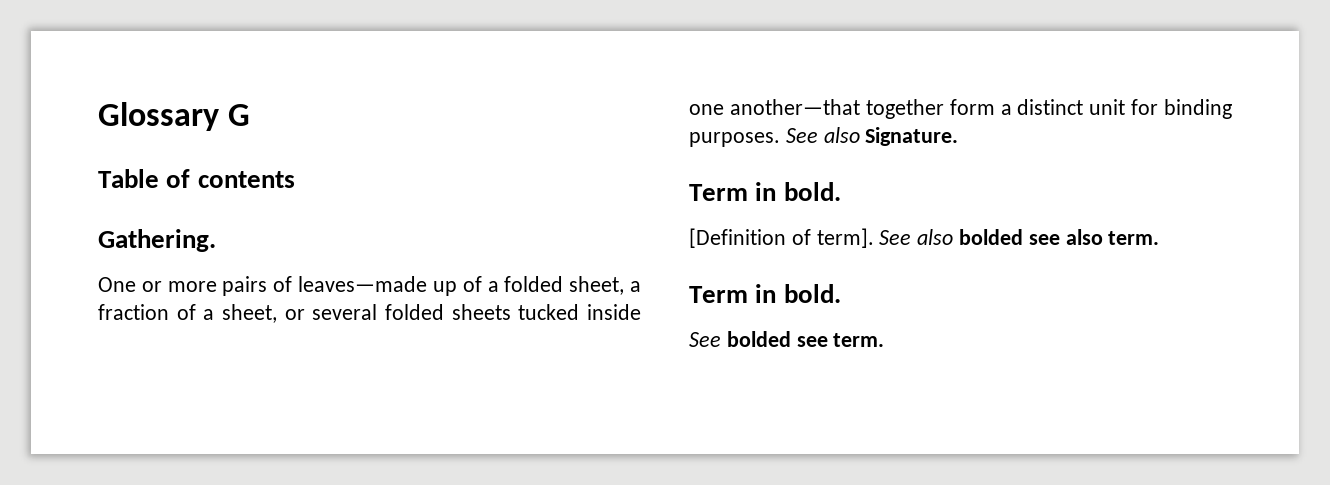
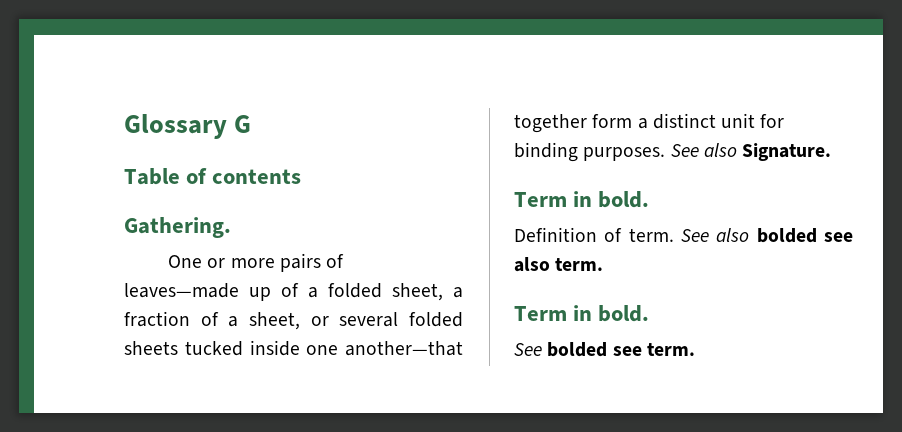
[689,228,874,248] [Definition of term]. -> [514,227,674,242] Definition of term.

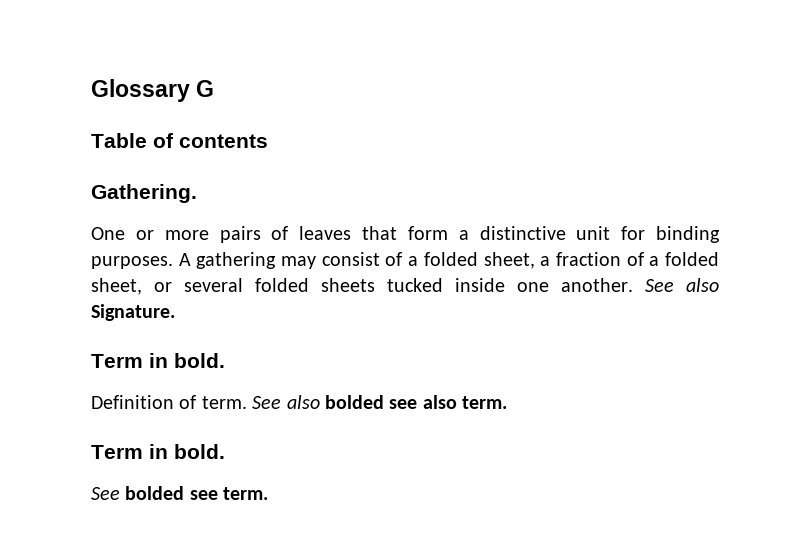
[124,283,271,301] leaves—made up -> [299,226,720,243] [91,252,380,269] leaves that form a distinctive unit for binding purposes. A gathering may consist
(239, 321) none -> [665,252,719,266] folded
[345,341,463,356] [514,113,785,133] [514,142,666,162] another—that together form a distinct unit for binding purposes. -> [561,278,633,292] another.

